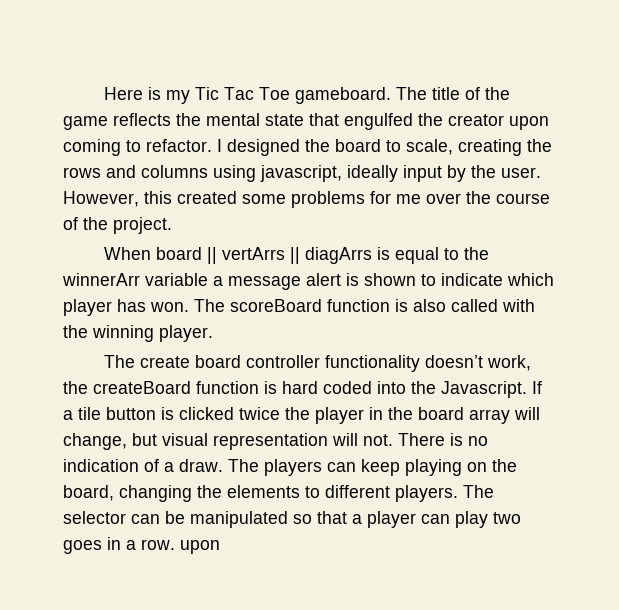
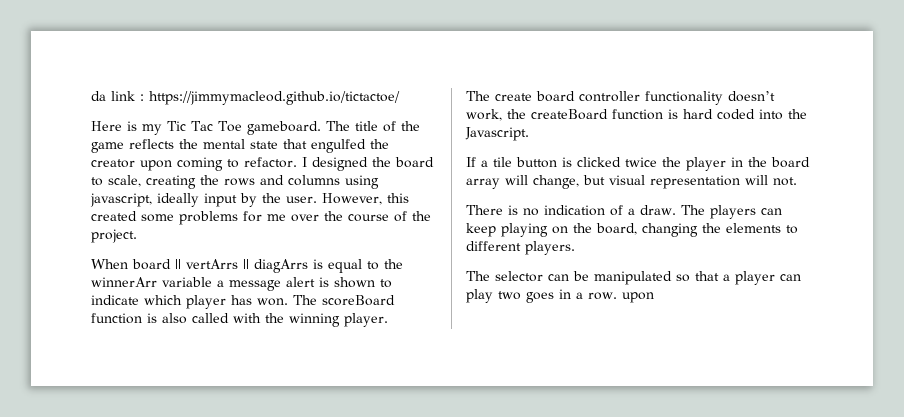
(104, 93) none -> [91,91,400,105] da link : https://jimmymacleod.github.io/tictactoe/ //
(527, 389) none -> (529, 134) //
(393, 440) none -> (797, 181) //
(458, 493) none -> (575, 248) //

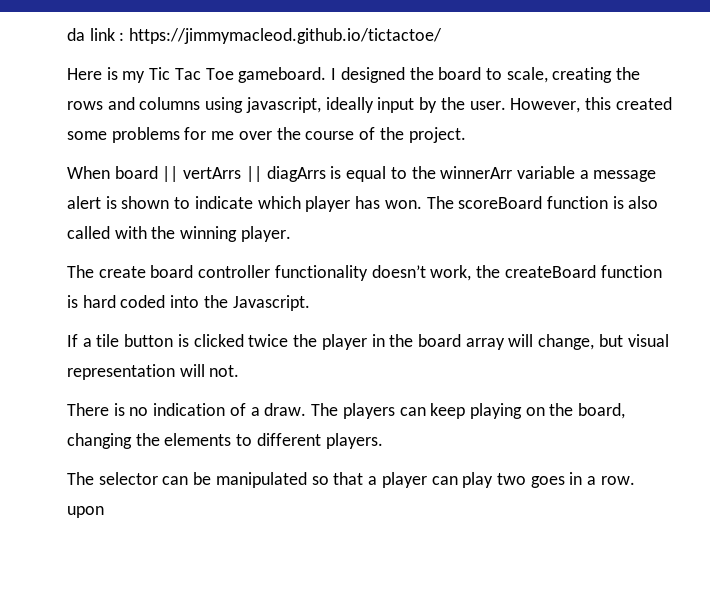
[325,121,420,132] [91,139,389,153] [91,157,297,171] The title of the game reflects the mental state that engulfed the creator upon coming to refactor. -> (327, 75) none

